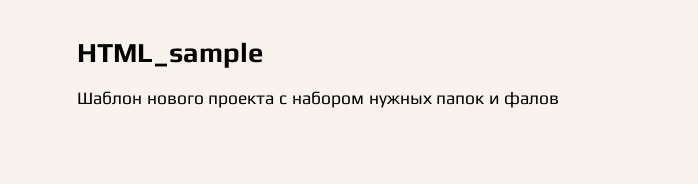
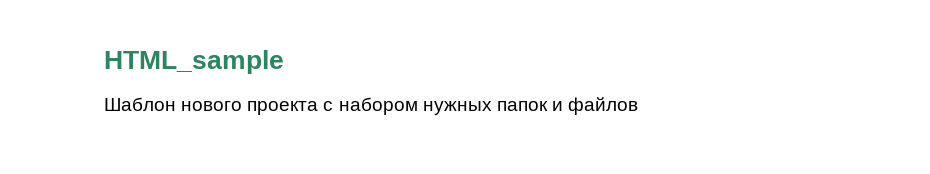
[503,91,559,108] фалов -> [568,97,639,115] файлов

